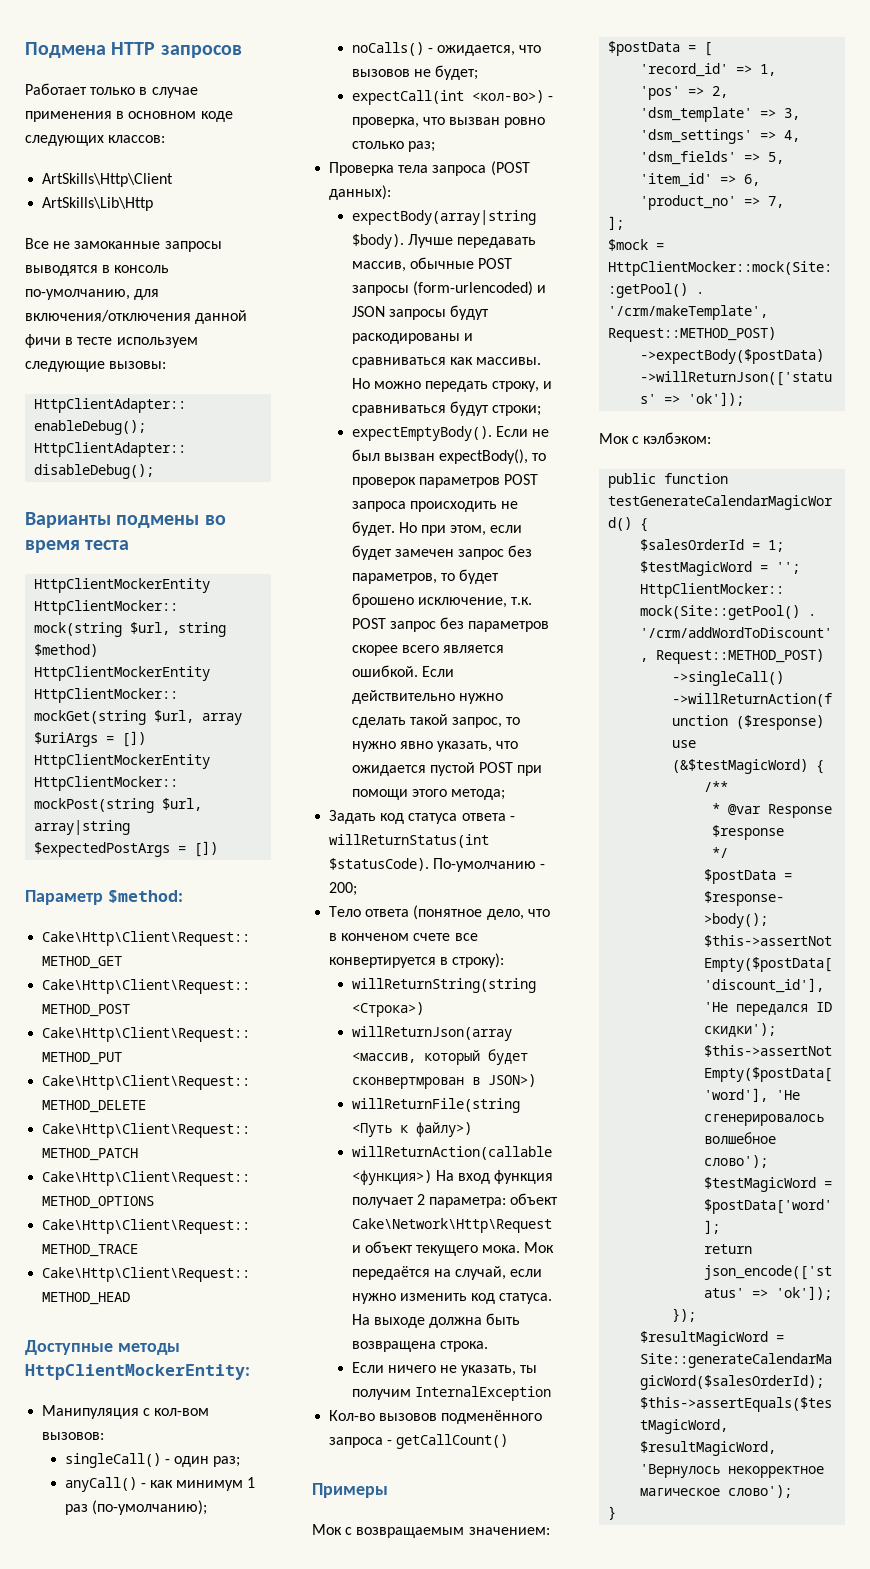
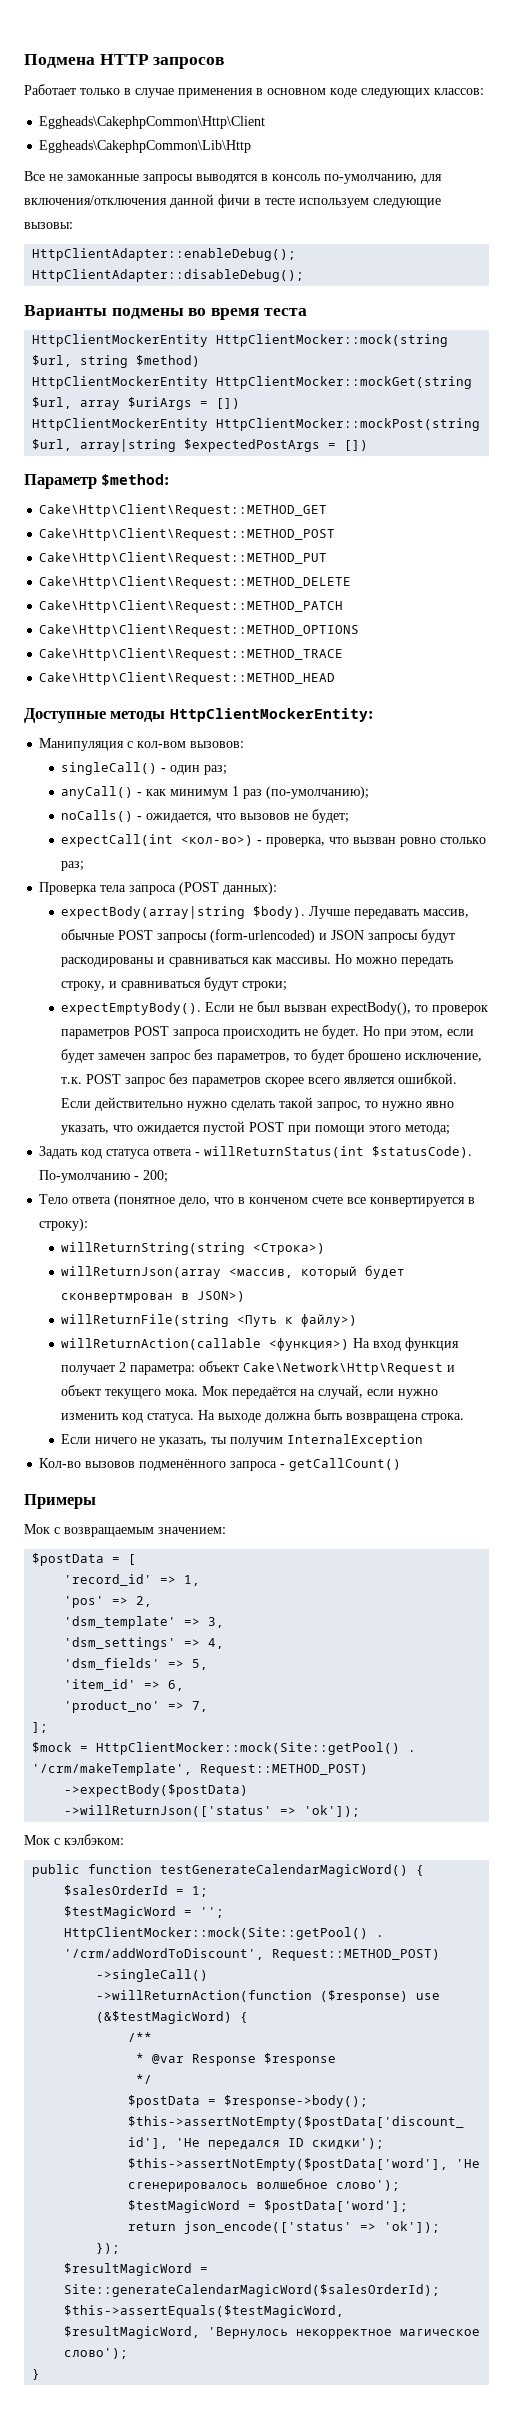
[42,173,174,187] [42,197,154,211] ArtSkills\Http\Client // ArtSkills\Lib\Http -> [39,116,266,129] [39,140,252,153] Eggheads\CakephpCommon\Http\Client // Eggheads\CakephpCommon\Lib\Http

